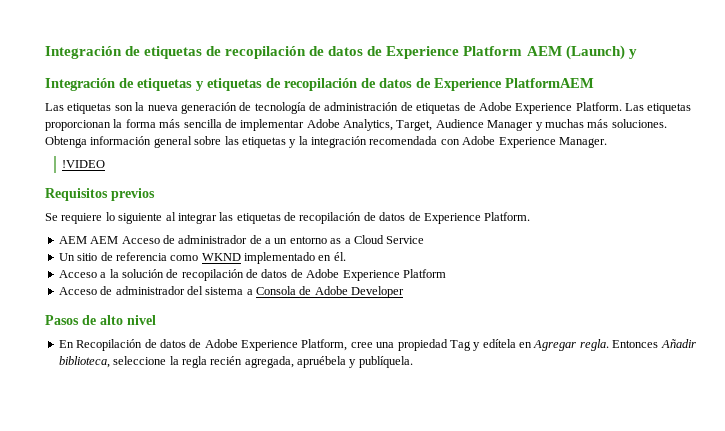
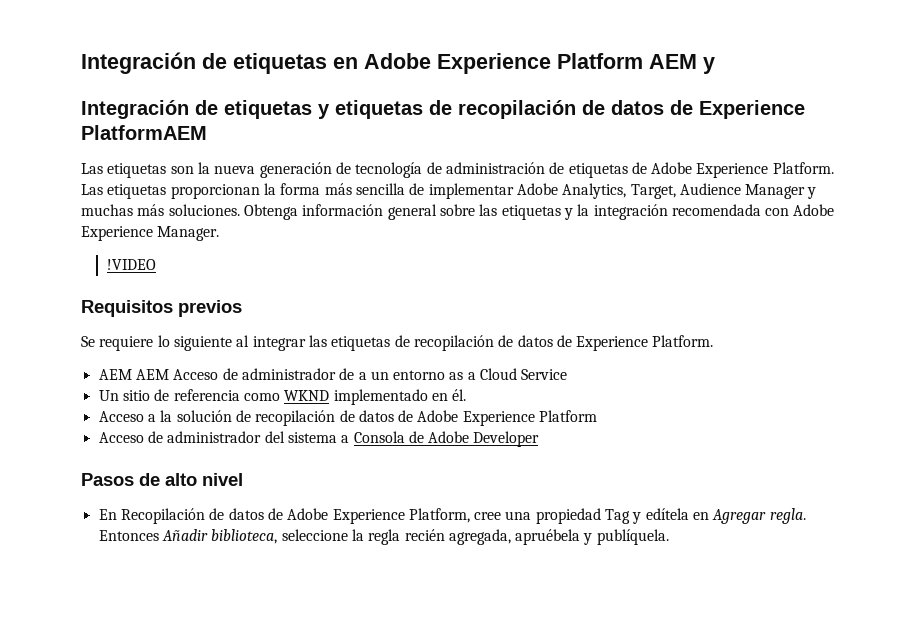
[45,46,383,59] Integración de etiquetas de recopilación de datos de -> [81,52,431,74] Integración de etiquetas en Adobe
[565,45,625,60] (Launch) -> (697, 61) none

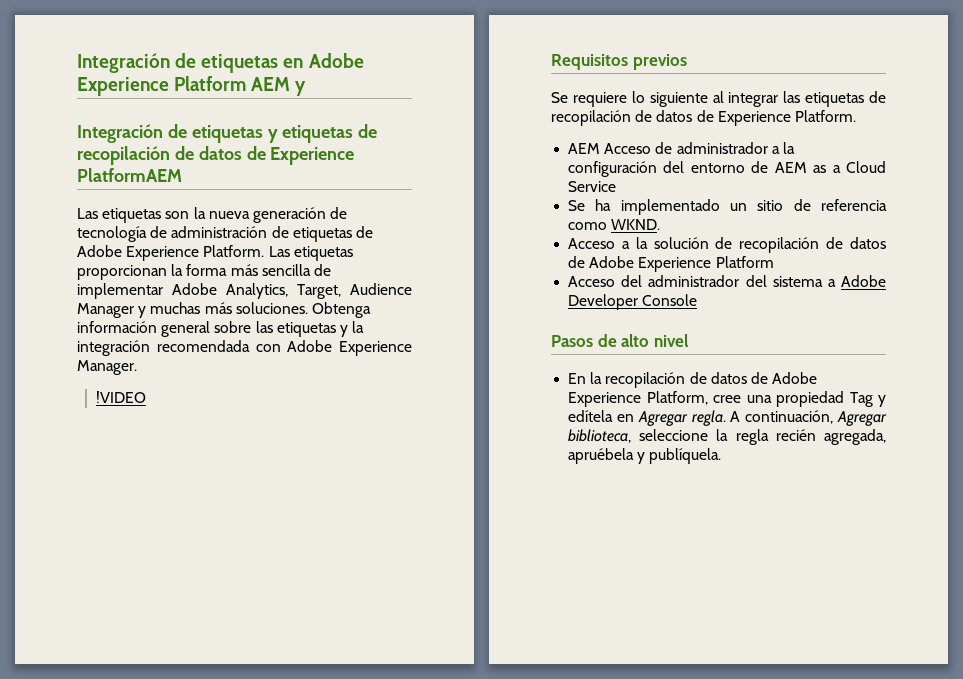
[135,368,568,380] [98,389,467,405] AEM Acceso de administrador de a un entorno as a Cloud Service // Un sitio de referencia como WKND implementado en él. -> [604,142,795,154] [568,161,886,177] [568,181,617,192] [568,199,887,215] [568,219,661,230] Acceso de administrador a la configuración del entorno de AEM as a Cloud Service // Se ha implementado un sitio de referencia como WKND.
[147,431,163,443] de -> [621,275,643,287] del
[353,431,424,443] Consola de -> (836, 283) none
(540, 439) none -> [642,294,698,306] Console
[120,508,205,524] Recopilación -> [590,372,686,388] la recopilación
[98,529,208,541] Entonces Añadir -> [730,410,887,426] A continuación, Agregar

